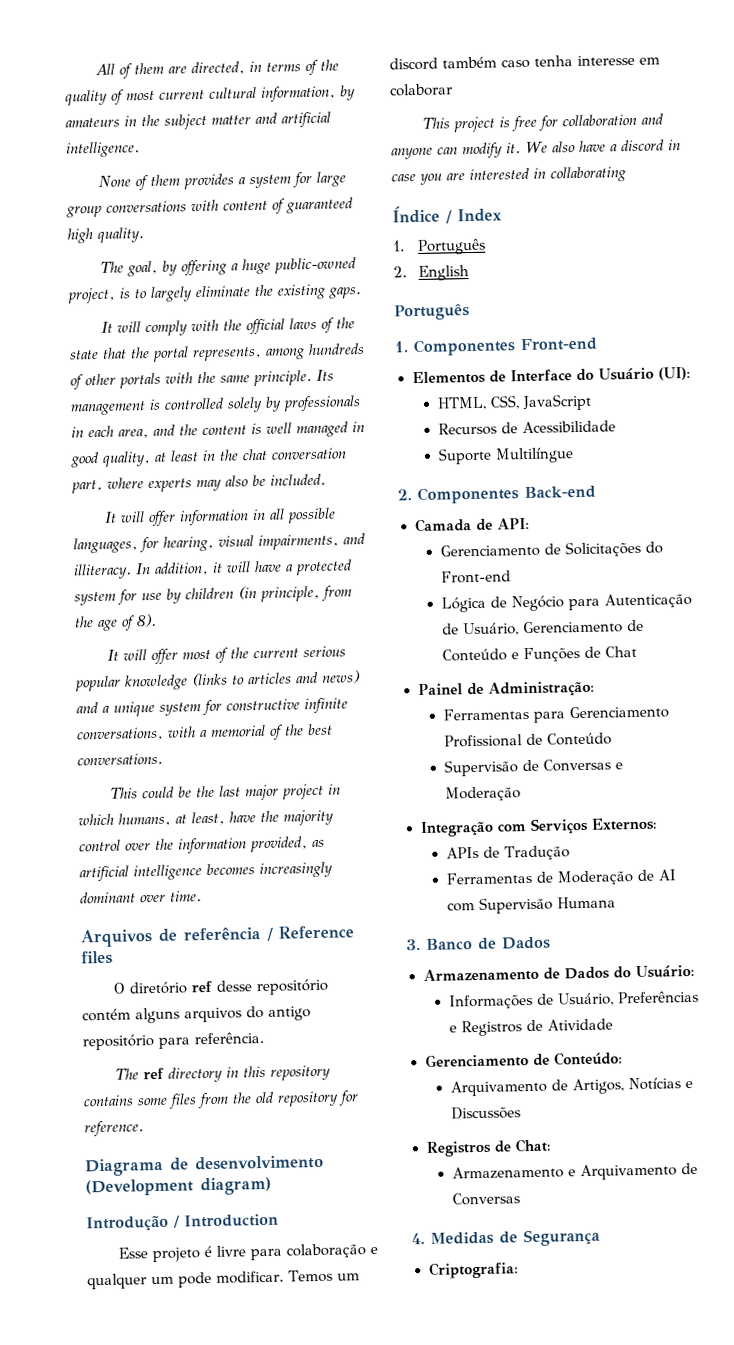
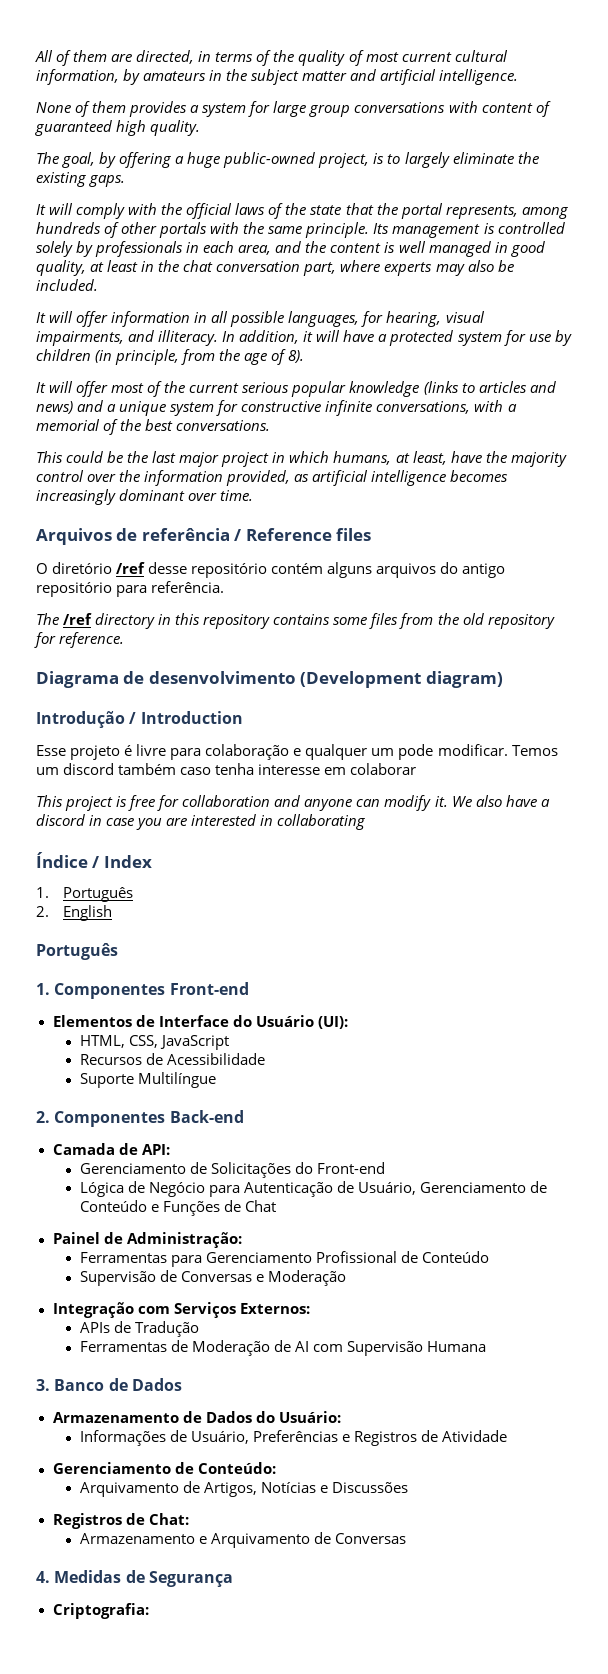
[190,980,212,993] ref -> [116,562,146,574] /ref
[142,1067,164,1080] ref -> [63,613,93,625] /ref

